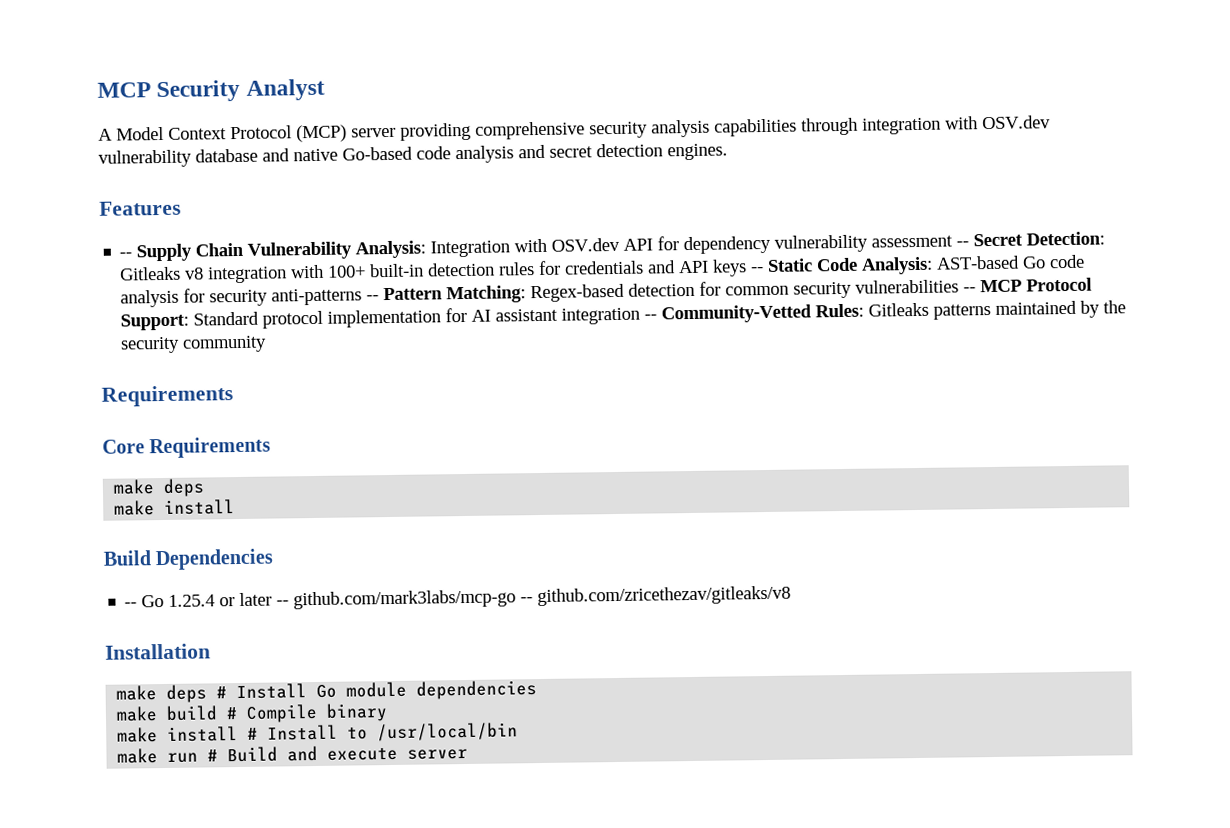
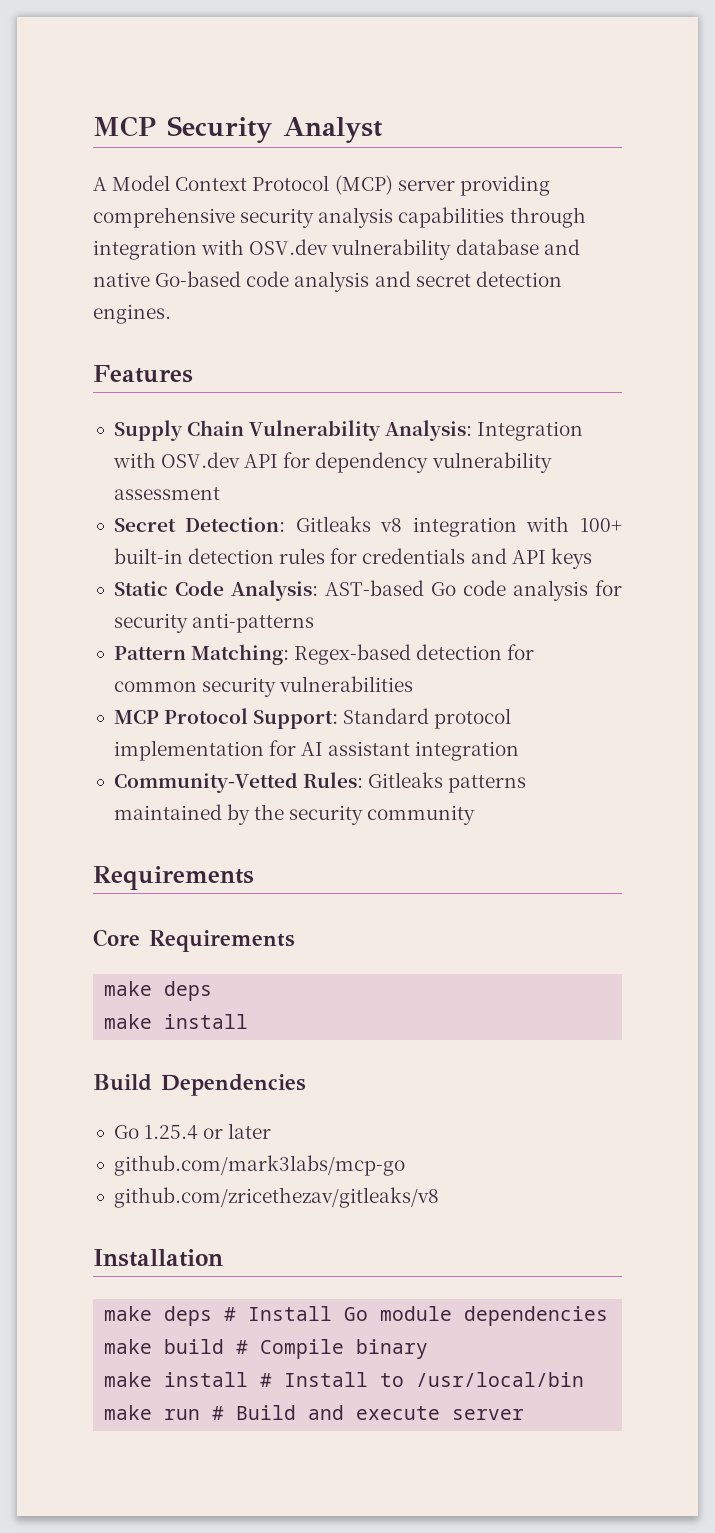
[119,252,133,258] -- -> (193, 374) none
[956,241,970,247] -- -> (220, 493) //
[751,267,765,273] -- -> (592, 558) //
[366,295,380,301] -- -> (315, 623) //
[963,287,977,293] -- -> (414, 684) //
[644,314,658,320] -- -> (520, 751) //
[124,602,138,608] -- -> (306, 1085) none
[276,600,290,606] -- -> (272, 1131) //
[520,597,534,603] -- -> (405, 1165) //

